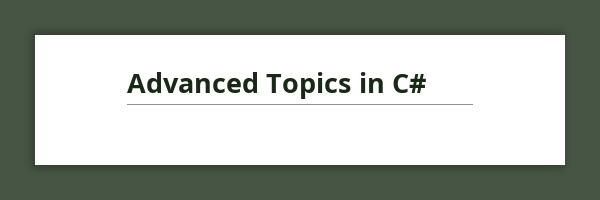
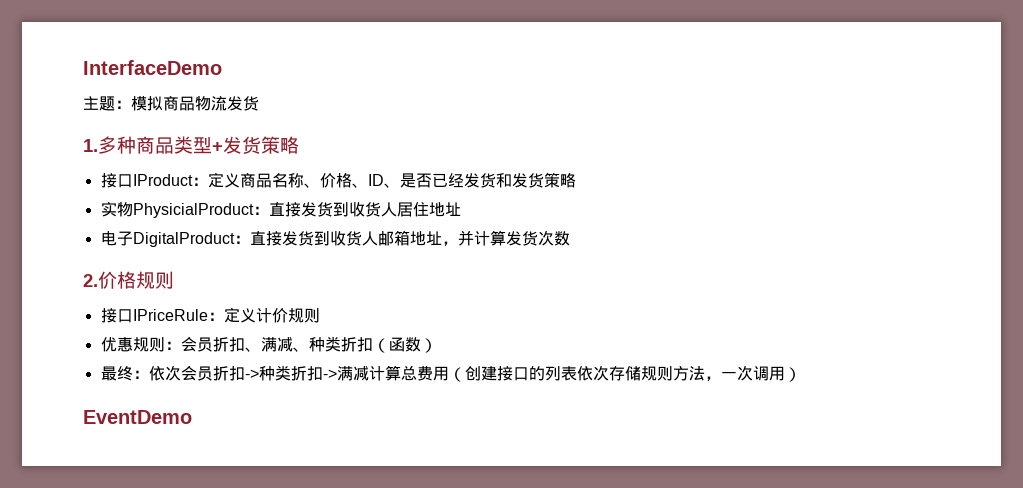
[127,72,426,99] Advanced Topics in C# -> [83,60,222,75] [83,96,259,111] [83,136,299,154] [100,172,576,188] [100,201,461,218] [100,230,570,247] [83,271,174,289] [100,307,320,323] [100,336,437,353] [100,365,801,382] [83,410,192,424] InterfaceDemo // 主题：模拟商品物流发货 // 1.多种商品类型+发货策略 // 接口IProduct：定义商品名称、价格、ID、是否已经发货和发货策略 // 实物PhysicialProduct：直接发货到收货人居住地址 // 电子DigitalProduct：直接发货到收货人邮箱地址，并计算发货次数 // 2.价格规则 // 接口IPriceRule：定义计价规则 // 优惠规则：会员折扣、满减、种类折扣（函数） // 最终：依次会员折扣->种类折扣->满减计算总费用（创建接口的列表依次存储规则方法，一次调用） // EventDemo

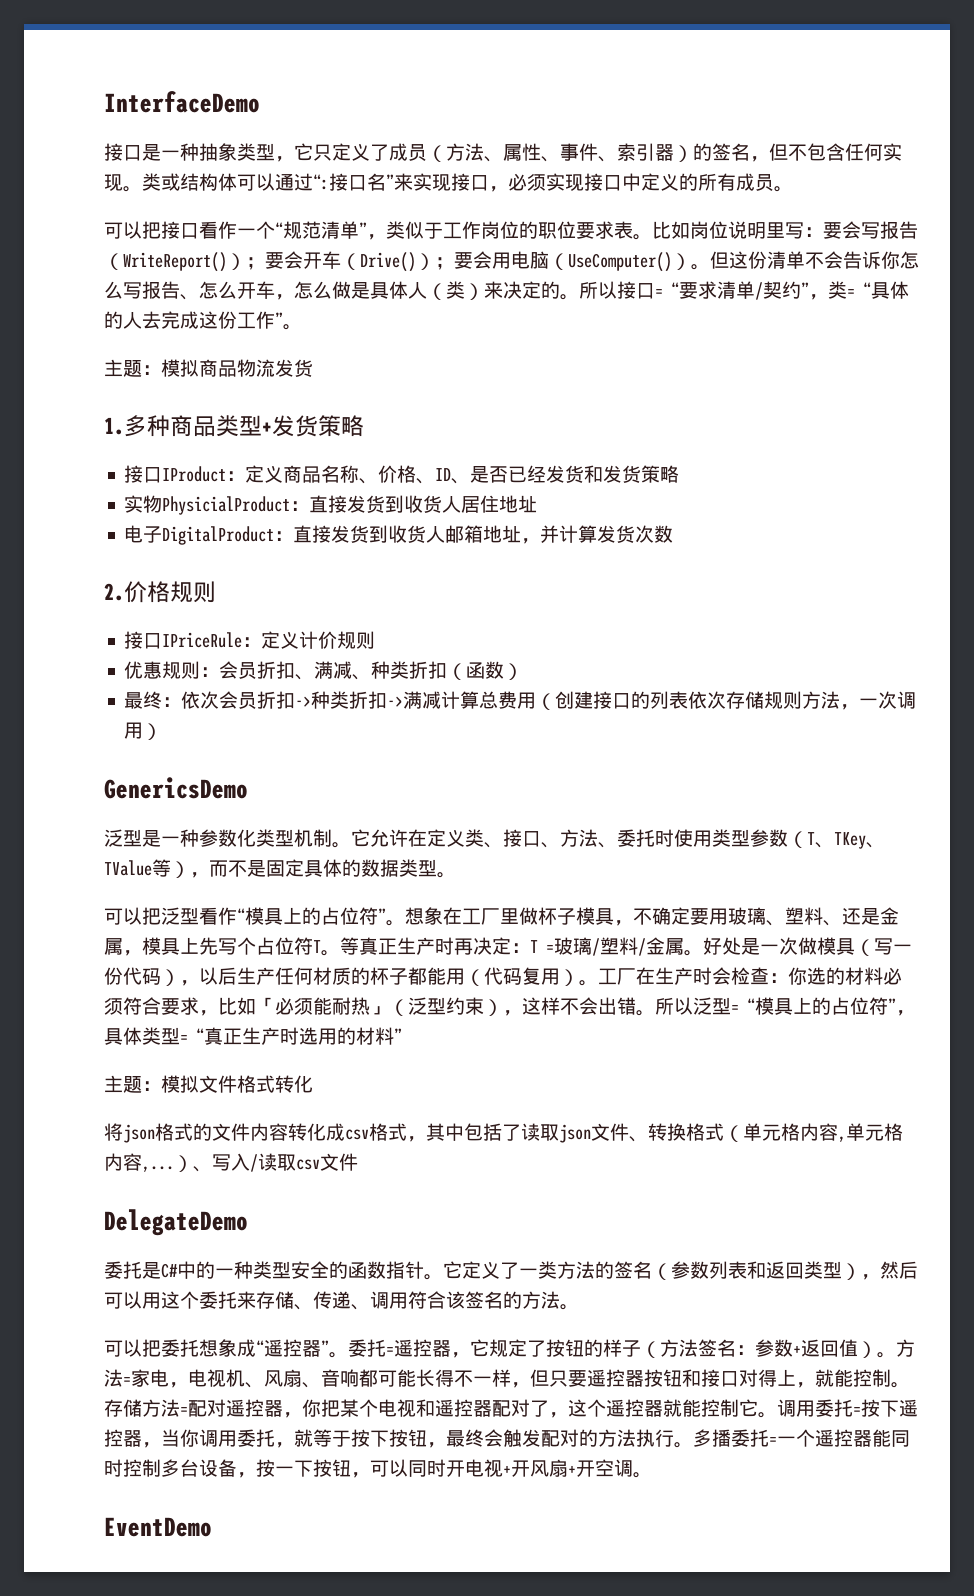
(222, 67) none -> [104,143,902,162] [104,173,793,192] [104,221,918,240] [104,251,919,272] [104,281,909,300] [104,311,302,330] // 接口是一种抽象类型，它只定义了成员（方法、属性、事件、索引器）的签名，但不包含任何实现。类或结构体可以通过“:接口名”来实现接口，必须实现接口中定义的所有成员。 // 可以把接口看作一个“规范清单”，类似于工作岗位的职位要求表。比如岗位说明里写：要会写报告（WriteReport()）；要会开车（Drive()）；要会用电脑（UseComputer()）。但这份清单不会告诉你怎么写报告、怎么开车，怎么做是具体人（类）来决定的。所以接口= “要求清单/契约”，类= “具体的人去完成这份工作”。
(801, 374) none -> [104,777,248,799] [104,829,885,849] [104,859,456,878] [104,907,899,926] [104,937,912,956] [104,967,902,986] [104,997,915,1016] [104,1027,402,1045] [104,1075,313,1093] [104,1123,903,1143] [104,1153,358,1172] [104,1209,248,1236] [104,1261,918,1280] [104,1291,579,1310] [104,1339,915,1358] [104,1369,910,1388] [104,1399,918,1418] [104,1429,910,1448] [104,1459,652,1478] // GenericsDemo // 泛型是一种参数化类型机制。它允许在定义类、接口、方法、委托时使用类型参数（T、TKey、TValue等），而不是固定具体的数据类型。 // 可以把泛型看作“模具上的占位符”。想象在工厂里做杯子模具，不确定要用玻璃、塑料、还是金属，模具上先写个占位符T。等真正生产时再决定：T =玻璃/塑料/金属。好处是一次做模具（写一份代码），以后生产任何材质的杯子都能用（代码复用）。工厂在生产时会检查：你选的材料必须符合要求，比如「必须能耐热」（泛型约束），这样不会出错。所以泛型= “模具上的占位符”，具体类型= “真正生产时选用的材料” // 主题：模拟文件格式转化 // 将json格式的文件内容转化成csv格式，其中包括了读取json文件、转换格式（单元格内容,单元格内容,...）、写入/读取csv文件 // DelegateDemo // 委托是C#中的一种类型安全的函数指针。它定义了一类方法的签名（参数列表和返回类型），然后可以用这个委托来存储、传递、调用符合该签名的方法。 // 可以把委托想象成“遥控器”。委托=遥控器，它规定了按钮的样子（方法签名：参数+返回值）。方法=家电，电视机、风扇、音响都可能长得不一样，但只要遥控器按钮和接口对得上，就能控制。存储方法=配对遥控器，你把某个电视和遥控器配对了，这个遥控器就能控制它。调用委托=按下遥控器，当你调用委托，就等于按下按钮，最终会触发配对的方法执行。多播委托=一个遥控器能同时控制多台设备，按一下按钮，可以同时开电视+开风扇+开空调。

